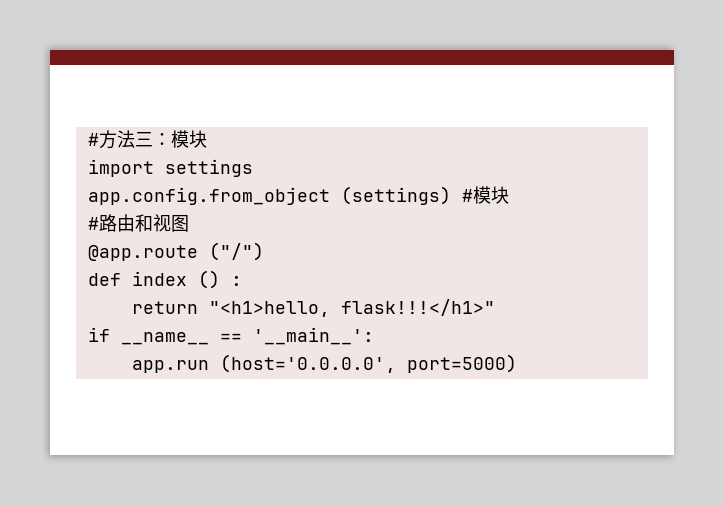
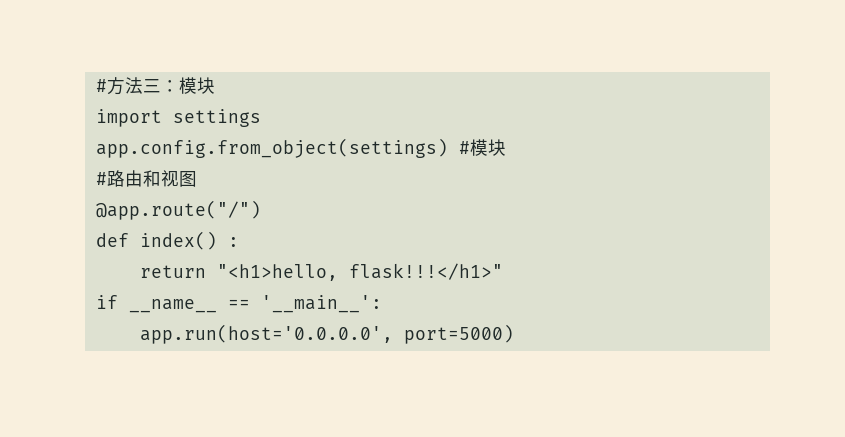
[88,186,451,205] app.config.from_object (settings) -> [95,138,448,158] app.config.from_object(settings)
[88,242,264,261] @app.route ("/") -> [95,200,261,220] @app.route("/")
[132,270,220,289] index () -> [139,231,217,250] index()
[132,354,396,373] app.run (host='0.0.0.0', -> [139,324,393,344] app.run(host='0.0.0.0',

